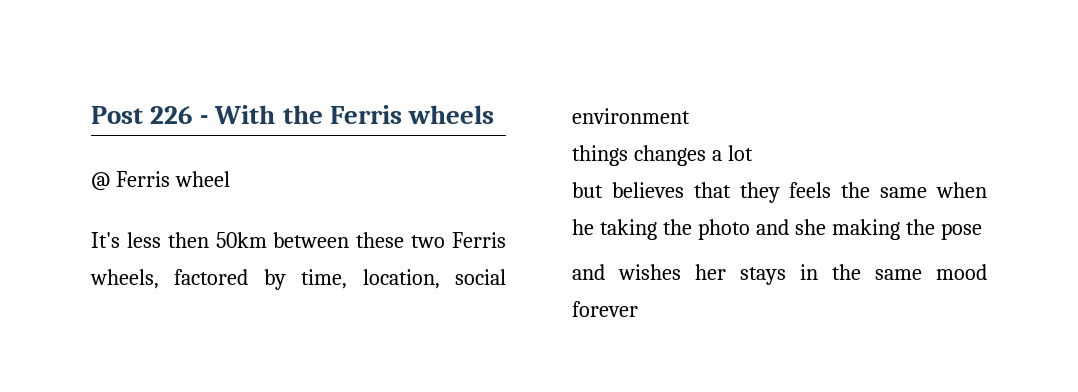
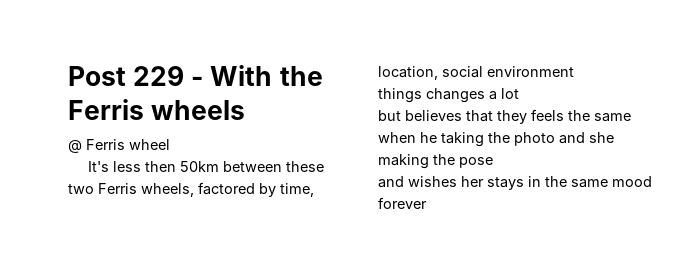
[150,106,194,124] 226 -> [133,65,185,86] 229

